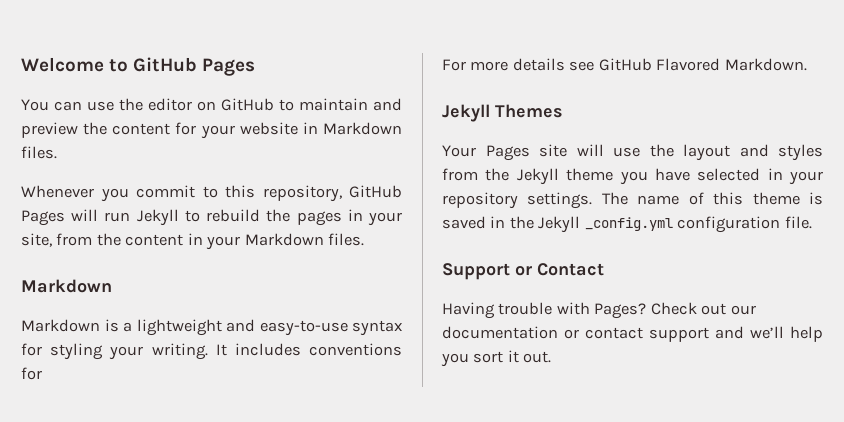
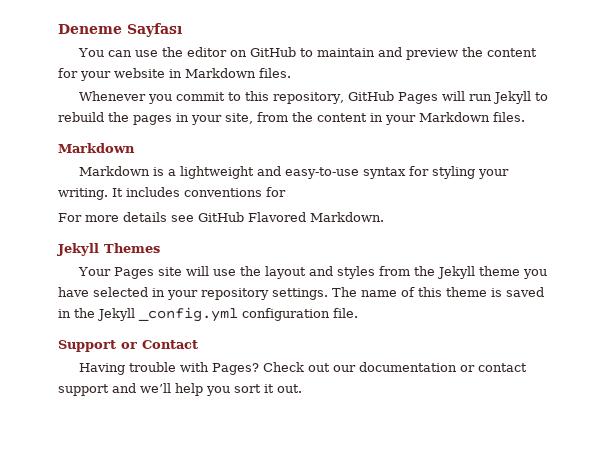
[21,57,256,76] Welcome to GitHub Pages -> [58,23,182,37] Deneme Sayfası

